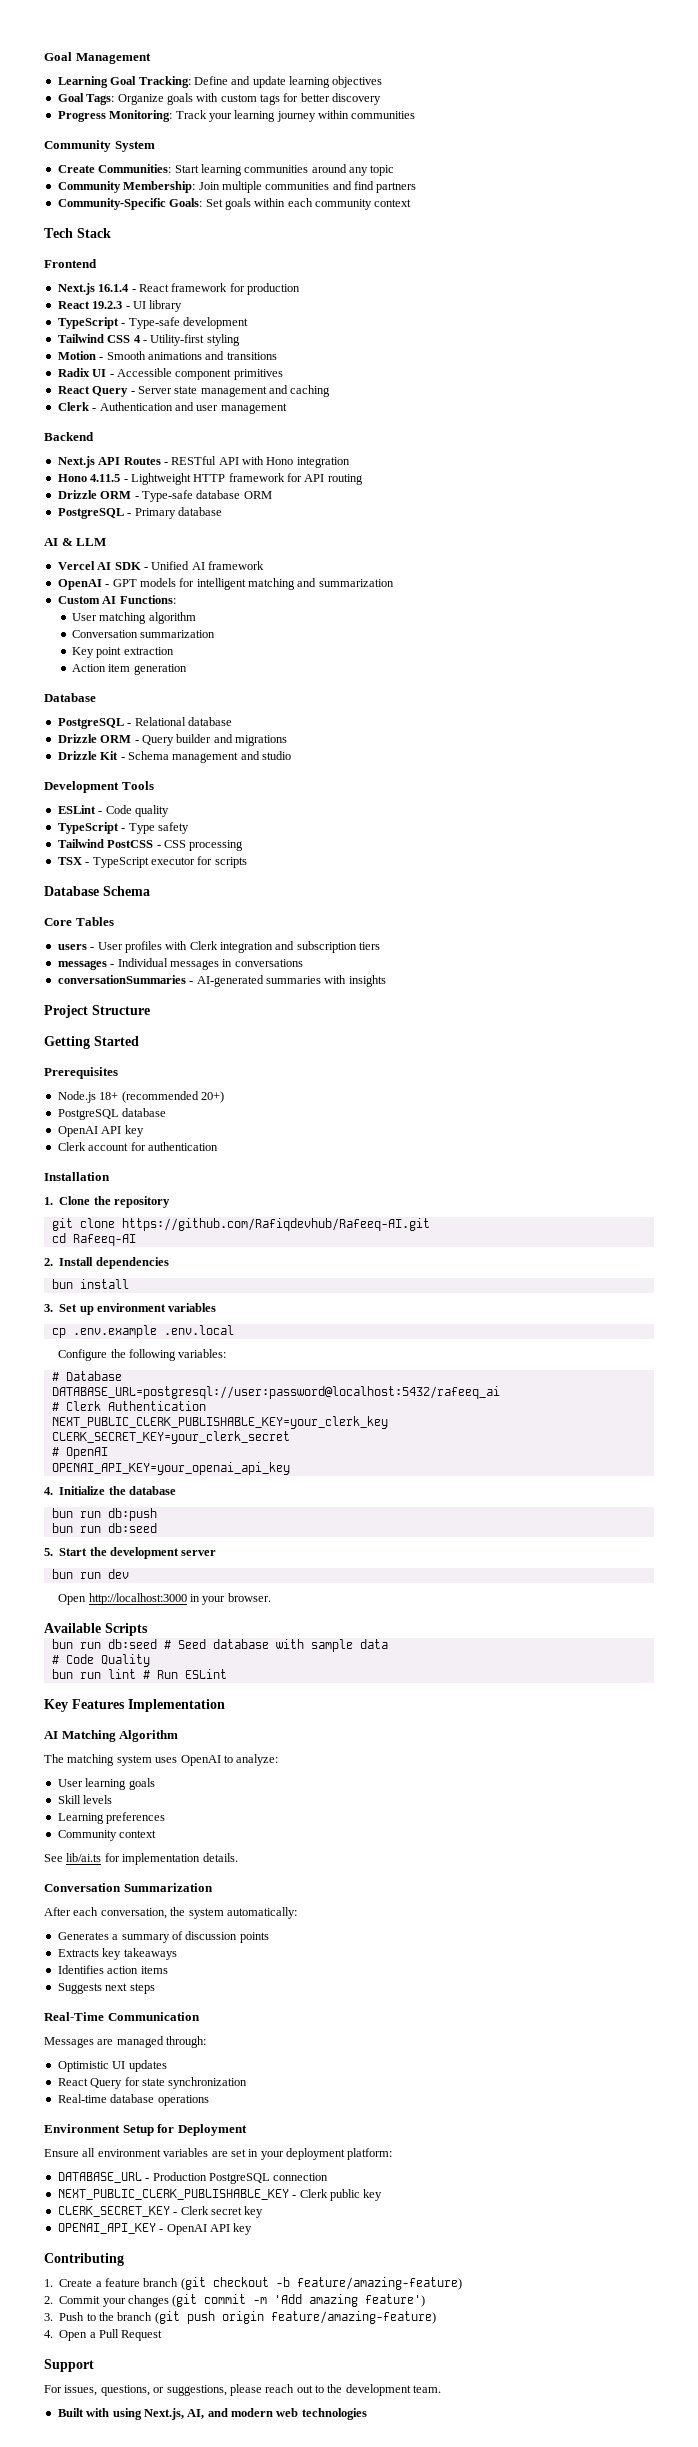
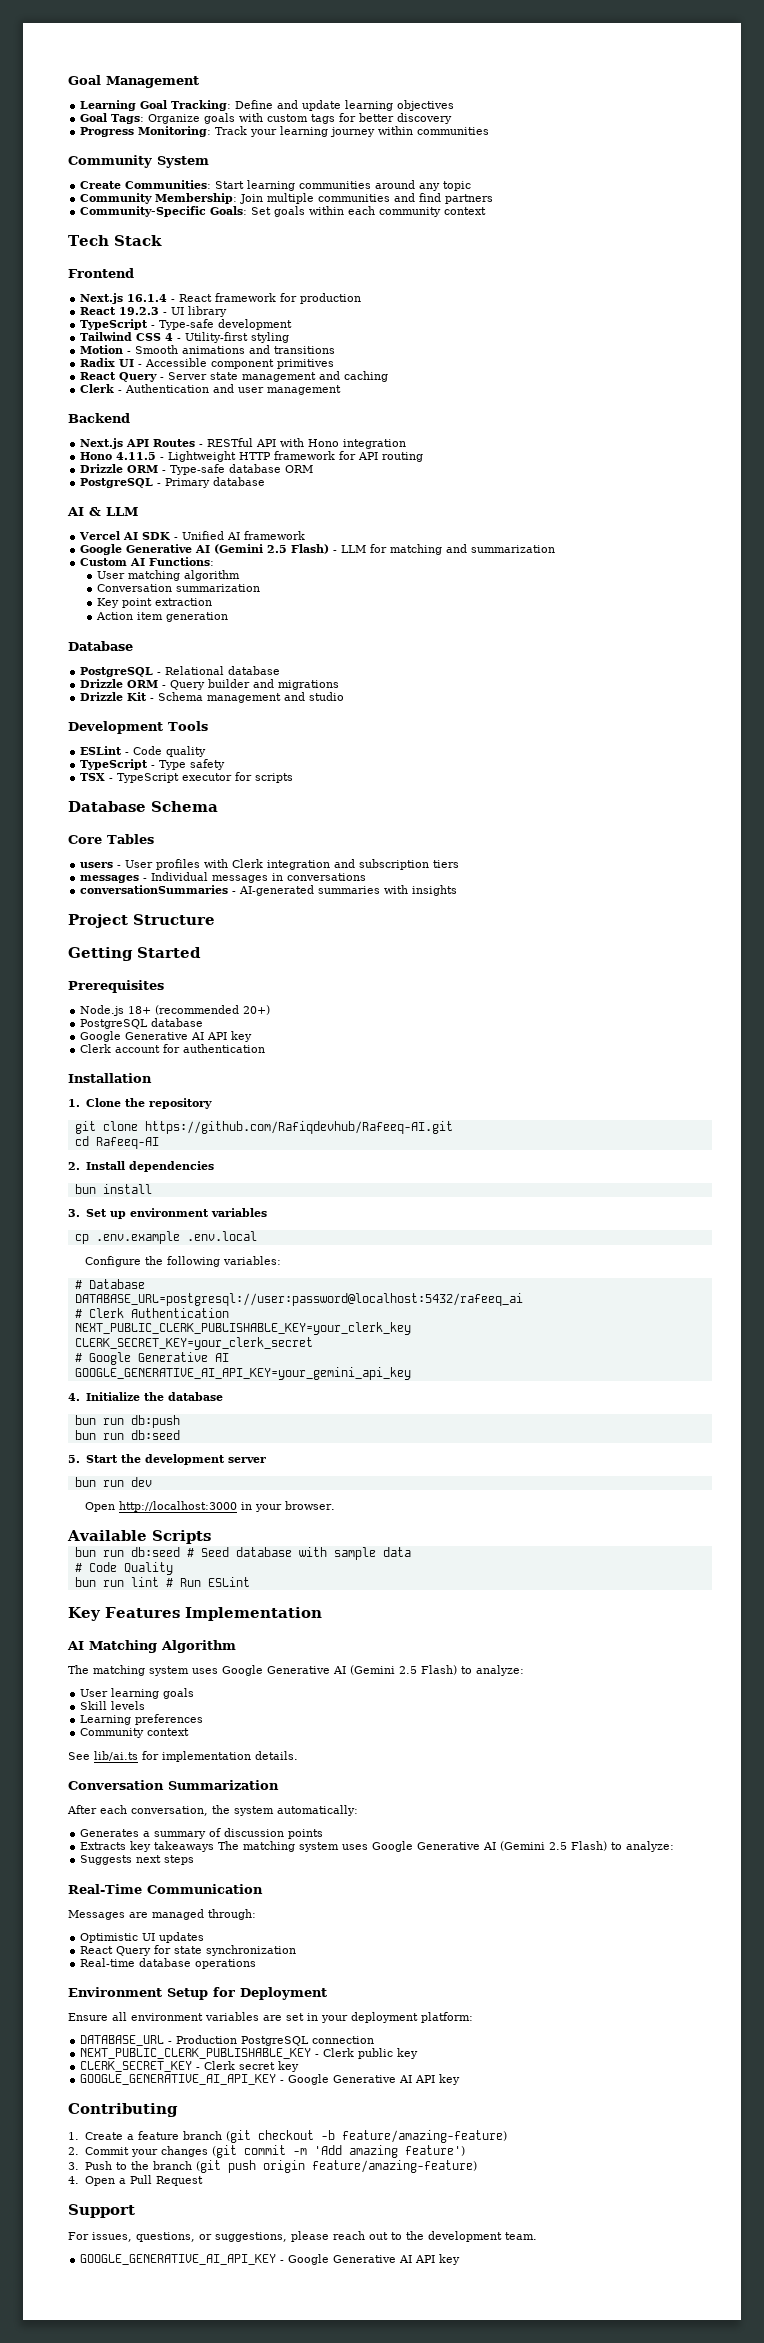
[57,578,246,590] OpenAI - GPT models for intelligent -> [80,544,388,555] Google Generative AI (Gemini 2.5 Flash) - LLM for
[57,839,244,851] // Tailwind PostCSS - CSS processing -> (226, 764) none
[57,1126,98,1137] OpenAI -> [80,1031,205,1042] Google Generative AI
[65,1447,108,1459] [51,1462,290,1475] OpenAI // OPENAI_API_KEY=your_openai_api_key -> [88,1352,229,1365] [74,1367,411,1380] Google Generative AI // GOOGLE_GENERATIVE_AI_API_KEY=your_gemini_api_key
[180,1755,221,1766] OpenAI -> [222,1665,457,1676] Google Generative AI (Gemini 2.5 Flash)
[57,1965,168,1974] // Identifies action items -> [218,1841,675,1852] The matching system uses Google Generative AI (Gemini 2.5 Flash) to analyze:
[57,2223,207,2235] OPENAI_API_KEY - OpenAI -> [80,2074,413,2085] GOOGLE_GENERATIVE_AI_API_KEY - Google Generative AI
[57,2408,367,2420] Built with using Next.js, AI, and modern web technologies -> [80,2254,461,2265] GOOGLE_GENERATIVE_AI_API_KEY - Google Generative AI API key

